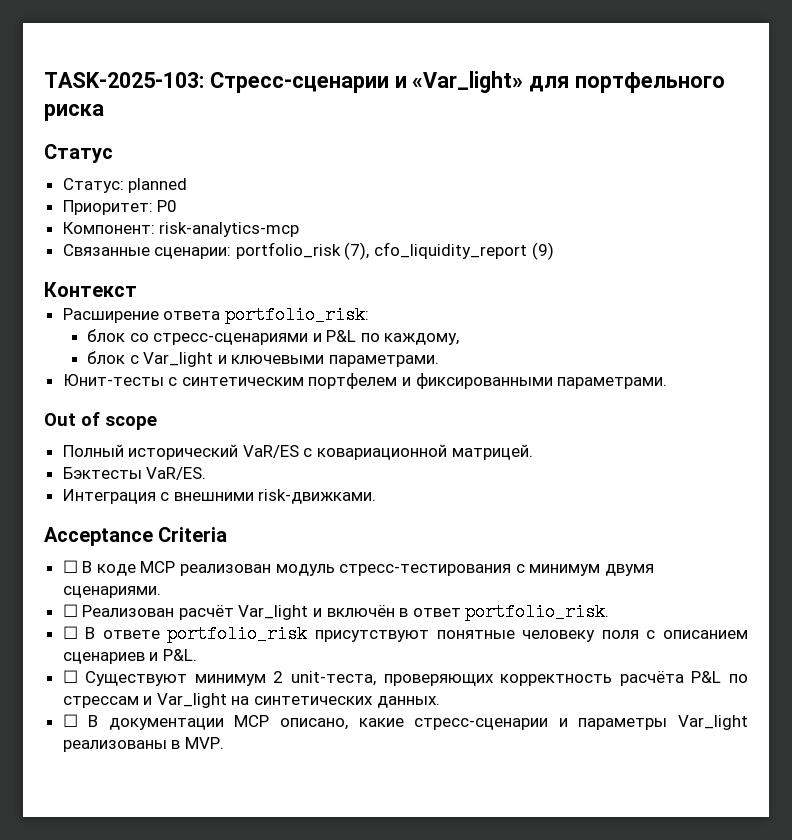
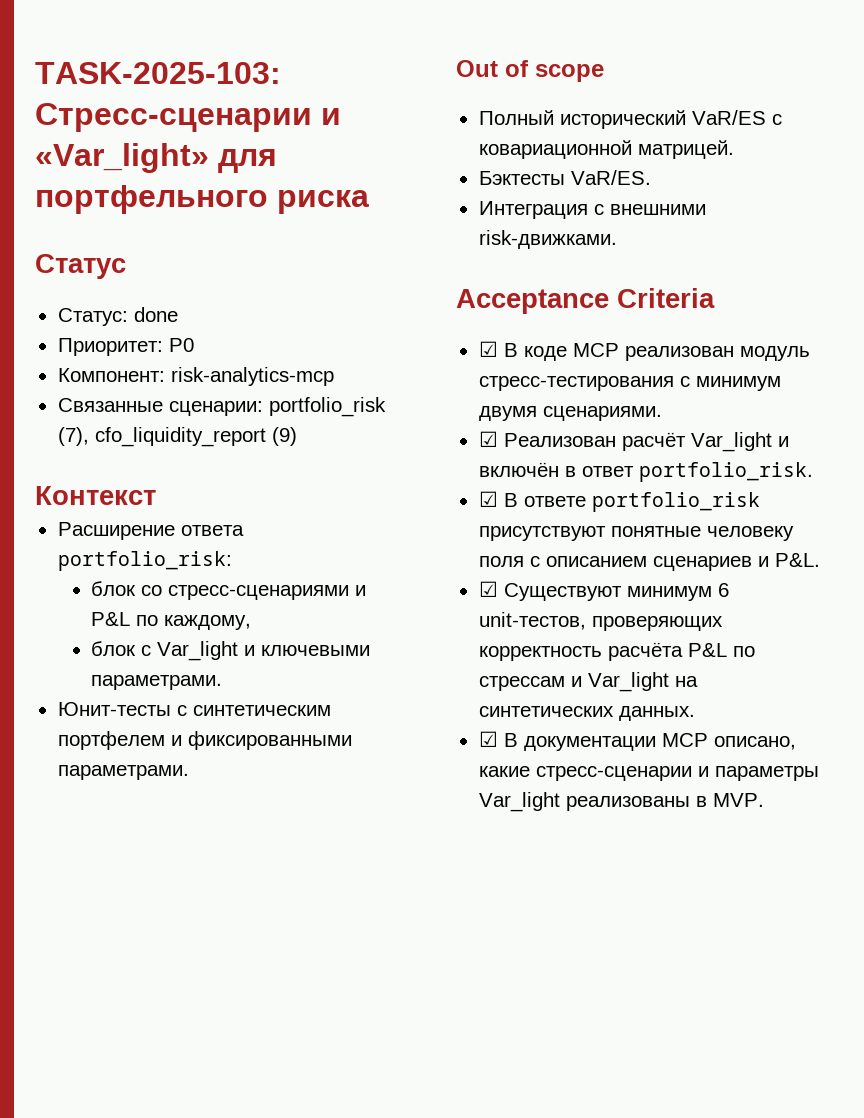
[128,178,188,193] planned -> [133,307,178,322] done
[62,560,78,573] ☐ -> [478,341,498,357] ☑
[62,604,78,617] ☐ -> [478,431,498,447] ☑
[62,626,78,639] ☐ -> [478,491,498,507] ☑
[62,670,78,683] ☐ -> [478,581,498,597] ☑
[273,671,377,686] 2 unit-теста, -> [717,583,729,597] [478,612,586,630] 6 unit-тестов,
[62,714,78,727] ☐ -> [478,731,498,747] ☑

